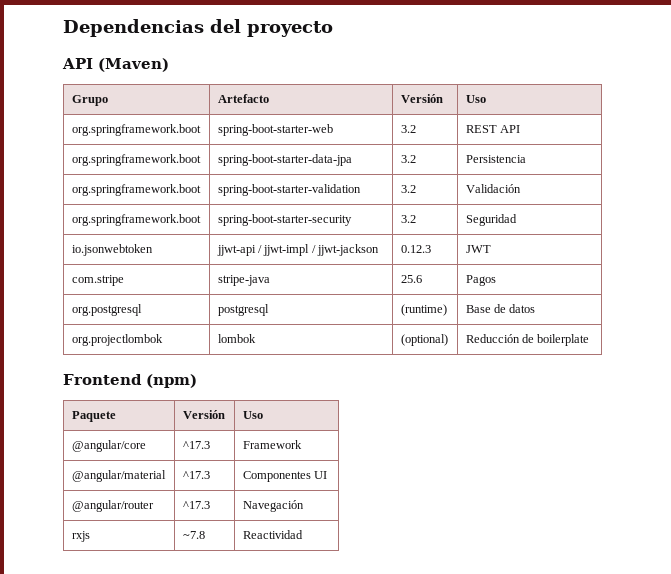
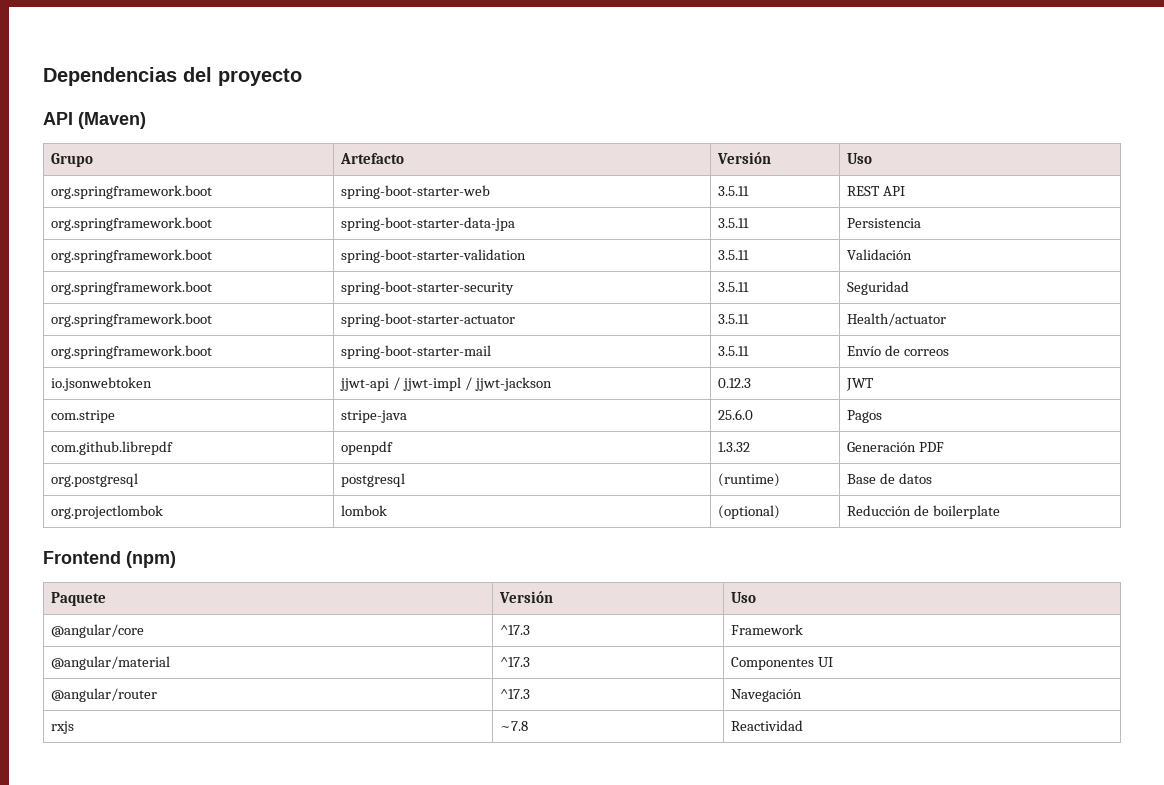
[400,125,416,133] 3.2 -> [717,186,749,196] 3.5.11
[400,155,416,163] 3.2 -> [717,218,749,228] 3.5.11
[400,185,416,193] 3.2 -> [717,250,749,260] 3.5.11
[400,215,416,223] 3.2 -> [717,282,749,292] 3.5.11
(517, 220) none -> [50,313,212,327] [340,313,515,327] [717,314,749,324] [846,313,946,326] [50,345,212,359] [340,345,491,359] [717,346,749,356] [846,345,949,356] // org.springframework.boot | spring-boot-starter-actuator | 3.5.11 | Health/actuator // org.springframework.boot | spring-boot-starter-mail | 3.5.11 | Envío de correos
[400,275,422,283] 25.6 -> [717,409,753,420] 25.6.0
(496, 280) none -> [50,441,173,455] [340,441,393,455] [717,442,750,452] [846,442,944,452] // com.github.librepdf | openpdf | 1.3.32 | Generación PDF

